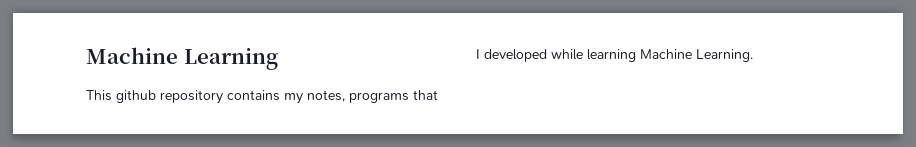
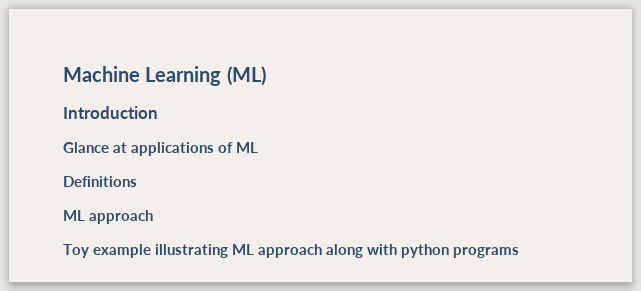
[86,90,438,104] [476,49,753,62] // This github repository contains my notes, programs that I developed while learning Machine Learning. -> [226,66,266,86] [63,106,158,119] [63,142,258,156] [63,176,137,187] [63,210,153,224] [63,244,519,258] (ML) // Introduction // Glance at applications of ML // Definitions // ML approach // Toy example illustrating ML approach along with python programs

